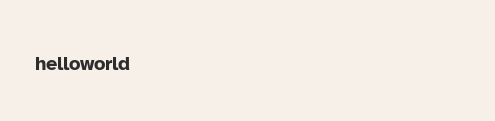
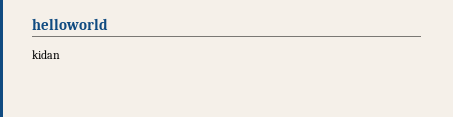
(130, 63) none -> [32,50,60,59] // kidan

